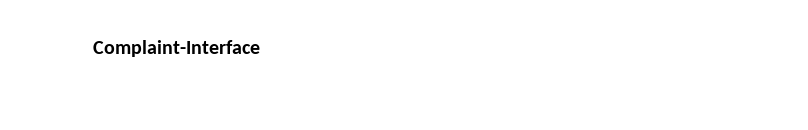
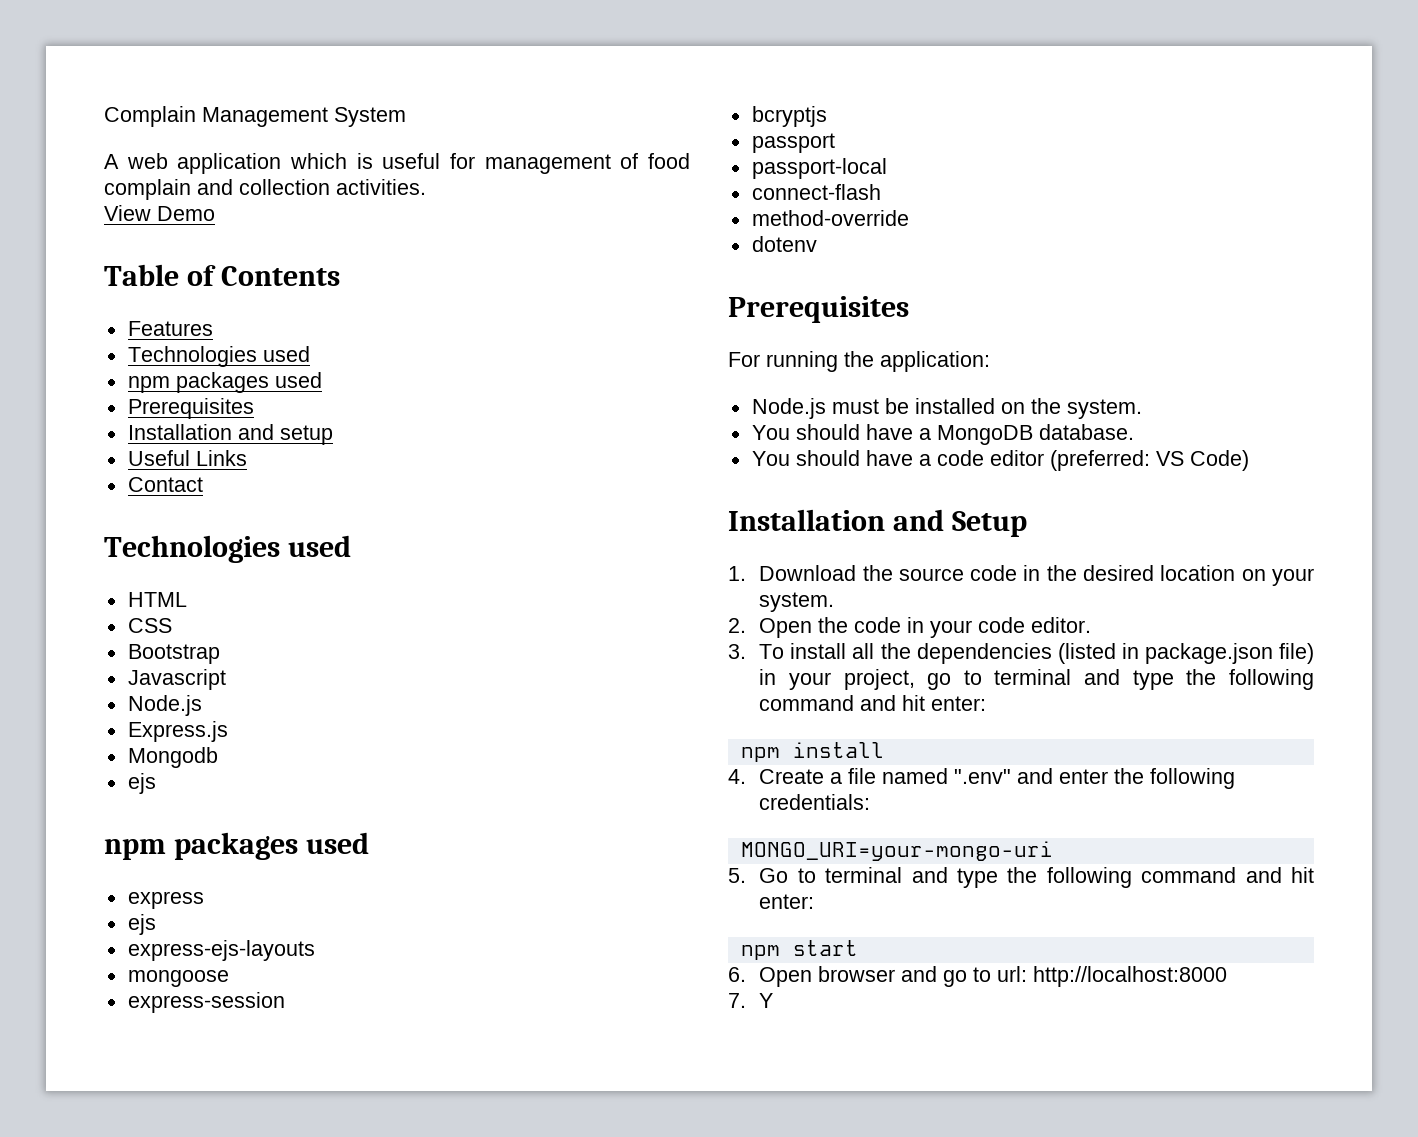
[93,40,260,57] Complaint-Interface -> [104,106,406,127] [104,153,690,174] [104,179,426,200] [104,205,215,221] [104,264,340,286] [127,321,213,336] [127,346,310,367] [127,372,322,393] [127,398,254,419] [127,424,333,445] [127,450,247,466] [127,477,203,492] [104,535,351,563] [127,592,187,607] [127,618,172,633] [127,644,220,664] [127,669,226,690] [127,695,202,716] [127,721,228,742] [127,747,218,768] [127,773,156,794] [104,832,369,860] [127,891,204,909] [127,914,156,935] [127,940,315,961] [127,970,229,987] [127,992,285,1013] [751,106,827,127] [751,133,835,153] [751,158,887,179] [751,184,881,200] [751,210,909,226] [751,236,817,252] [728,296,909,323] [728,351,990,372] [751,398,1142,419] [751,424,1134,445] [751,450,1249,471] [728,509,1027,537] [728,565,1314,586] [759,592,835,612] [728,617,1092,638] [728,643,1314,664] [759,669,1314,690] [759,695,987,711] [740,742,884,762] [728,768,1236,789] [759,794,871,810] [740,841,1053,861] [728,867,1314,888] [759,894,815,909] [740,940,858,960] [728,966,1228,987] [728,993,774,1008] Complain Management System // A web application which is useful for management of food complain and collection activities. // View Demo // Table of Contents // Features // Technologies used // npm packages used // Prerequisites // Installation and setup // Useful Links // Contact // Technologies used // HTML // CSS // Bootstrap // Javascript // Node.js // Express.js // Mongodb // ejs // npm packages used // express // ejs // express-ejs-layouts // mongoose // express-session // bcryptjs // passport // passport-local // connect-flash // method-override // dotenv // Prerequisites // For running the application: // Node.js must be installed on the system. // You should have a MongoDB database. // You should have a code editor (preferred: VS Code) // Installation and Setup // 1. Download the source code in the desired location on your system. // 2. Open the code in your code editor. // 3. To install all the dependencies (listed in package.json file) in your project, go to terminal and type the following command and hit enter: // npm install // 4. Create a file named ".env" and enter the following credentials: // MONGO_URI=your-mongo-uri // 5. Go to terminal and type the following command and hit enter: // npm start // 6. Open browser and go to url: http://localhost:8000 // 7. Y

